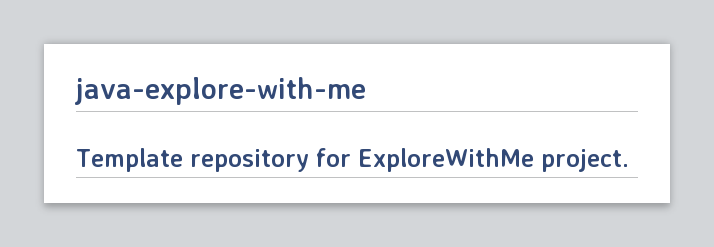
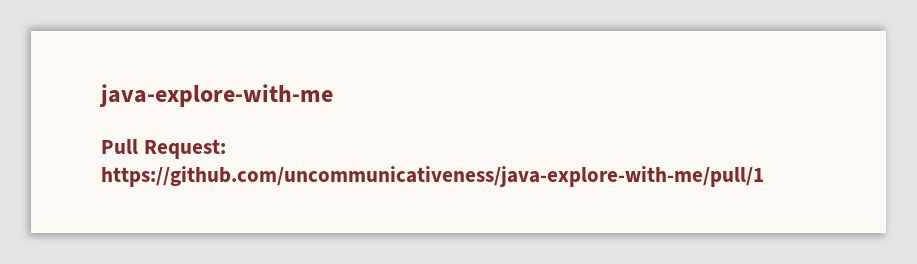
[76,148,629,172] Template repository for ExploreWithMe project. -> [101,139,226,159] [101,166,764,187] Pull Request: https://github.com/uncommunicativeness/java-explore-with-me/pull/1

